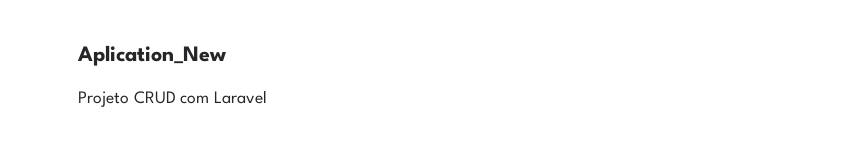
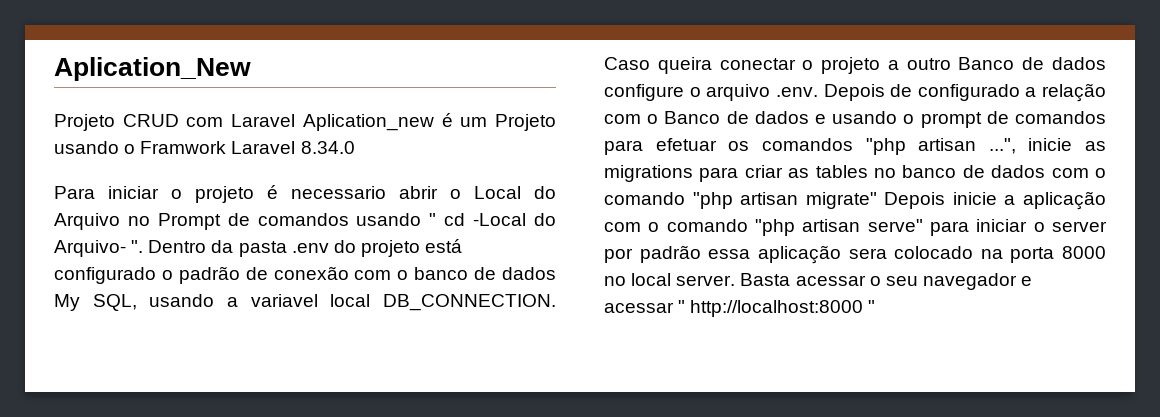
(268, 97) none -> [302,113,556,131] [54,141,355,154] [54,185,556,203] [54,213,557,230] [54,239,463,257] [54,266,557,284] [54,294,556,311] [604,57,1106,74] [604,83,1106,102] [604,111,1106,128] [604,138,1106,155] [604,165,1106,182] [604,191,1106,210] [604,219,1107,236] [604,245,1106,264] [604,273,1033,290] [604,300,876,317] Aplication_new é um Projeto usando o Framwork Laravel 8.34.0 // Para iniciar o projeto é necessario abrir o Local do Arquivo no Prompt de comandos usando " cd -Local do Arquivo- ". Dentro da pasta .env do projeto está configurado o padrão de conexão com o banco de dados My SQL, usando a variavel local DB_CONNECTION. Caso queira conectar o projeto a outro Banco de dados configure o arquivo .env. Depois de configurado a relação com o Banco de dados e usando o prompt de comandos para efetuar os comandos "php artisan ...", inicie as migrations para criar as tables no banco de dados com o comando "php artisan migrate" Depois inicie a aplicação com o comando "php artisan serve" para iniciar o server por padrão essa aplicação sera colocado na porta 8000 no local server. Basta acessar o seu navegador e acessar " http://localhost:8000 "

